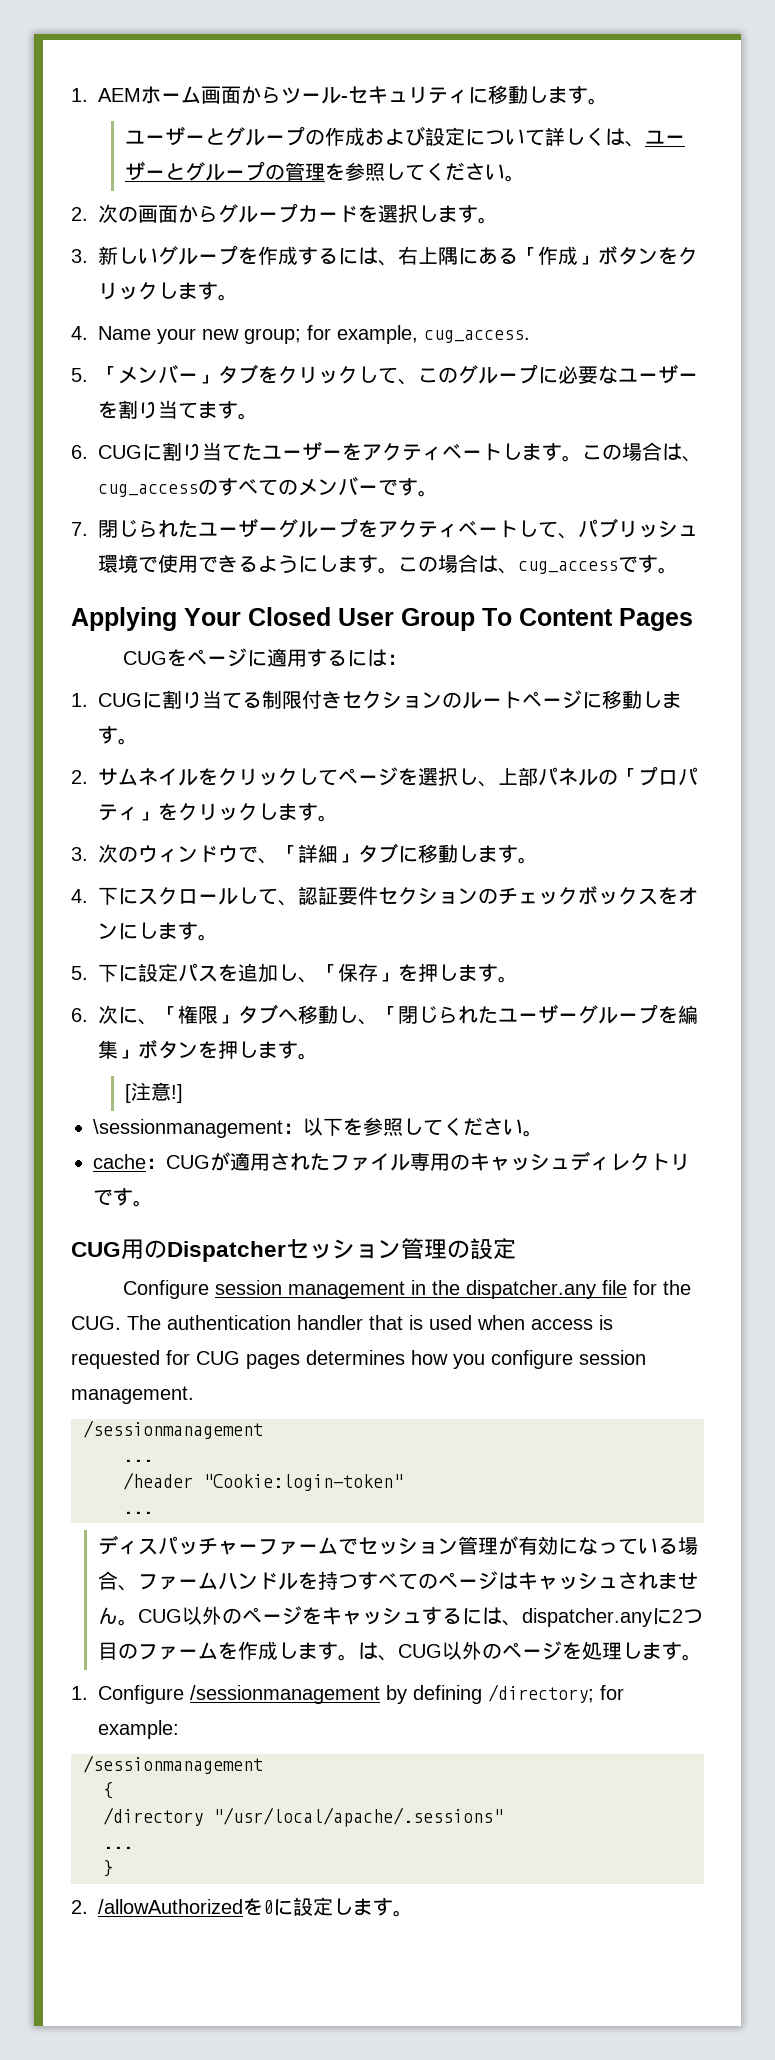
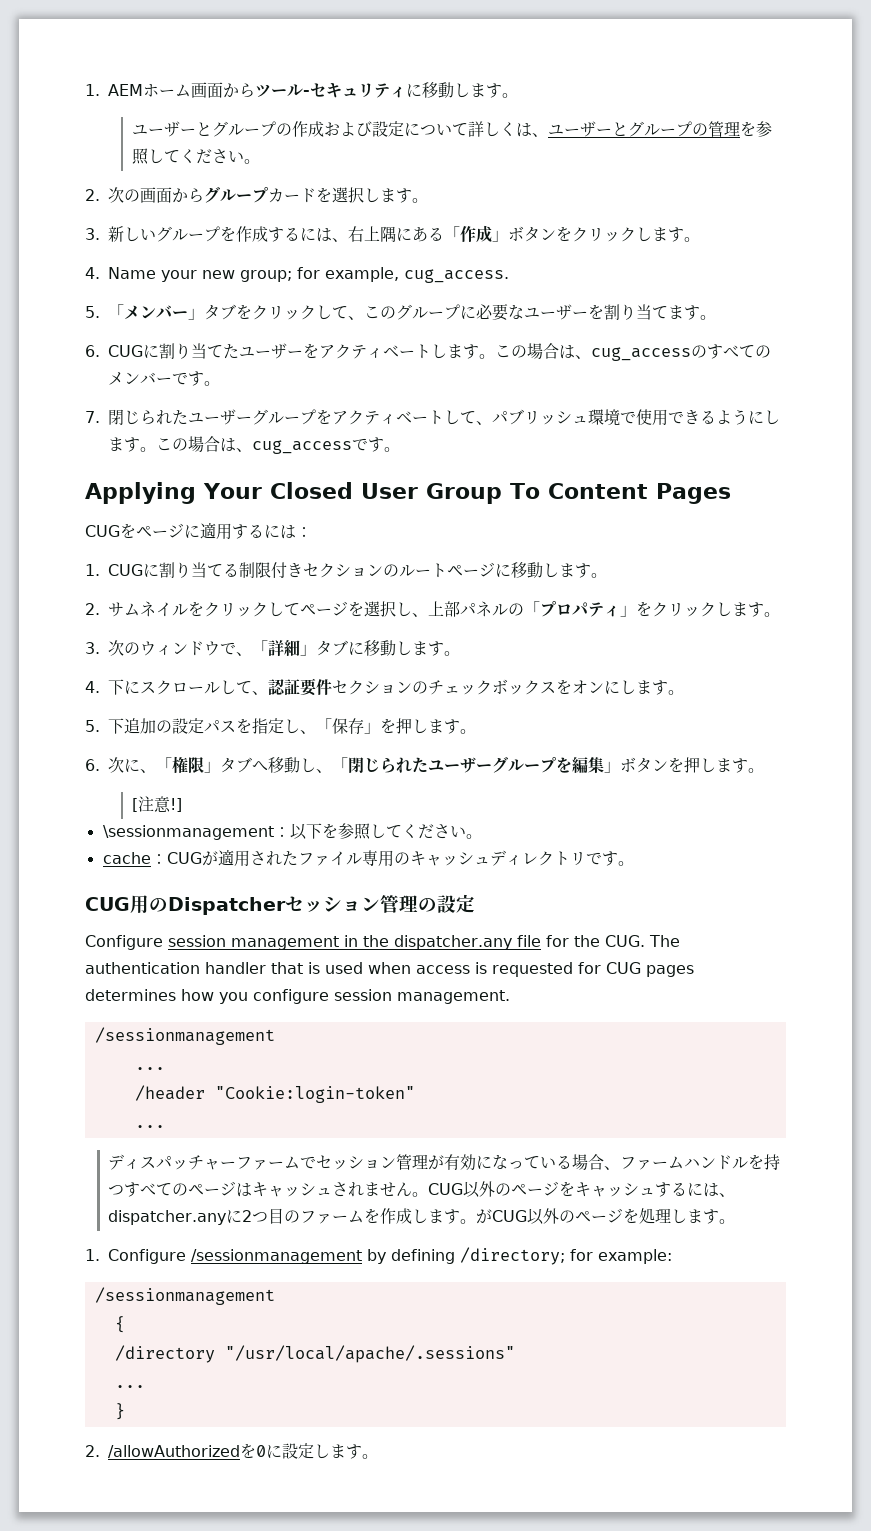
[118,965,139,982] に -> [124,718,173,734] 追加の
[238,963,279,983] 追加 -> [252,718,285,734] 指定
[358,1642,399,1661] は、 -> [476,1209,493,1224] が

